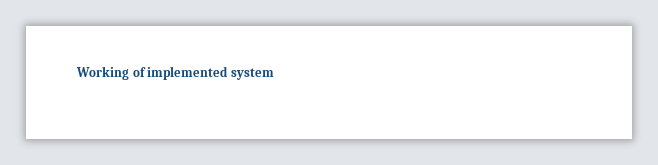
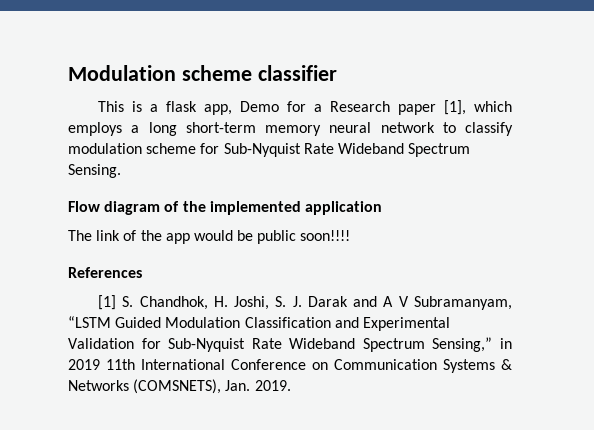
[76,66,274,80] Working of implemented system -> [68,65,337,81] [97,100,512,115] [68,122,513,136] [68,143,471,157] [68,164,121,178] [68,201,382,215] [68,230,351,244] [68,267,142,278] [97,295,512,310] [68,316,450,331] [68,337,512,352] [68,359,512,373] [68,379,291,394] Modulation scheme classifier // This is a flask app, Demo for a Research paper [1], which employs a long short-term memory neural network to classify modulation scheme for Sub-Nyquist Rate Wideband Spectrum Sensing. // Flow diagram of the implemented application // The link of the app would be public soon!!!! // References // [1] S. Chandhok, H. Joshi, S. J. Darak and A V Subramanyam, “LSTM Guided Modulation Classification and Experimental Validation for Sub-Nyquist Rate Wideband Spectrum Sensing,” in 2019 11th International Conference on Communication Systems & Networks (COMSNETS), Jan. 2019.

